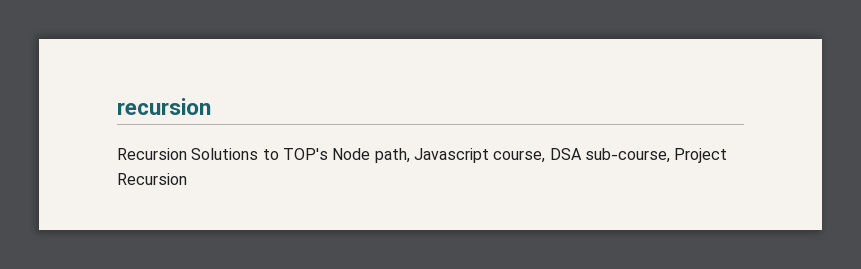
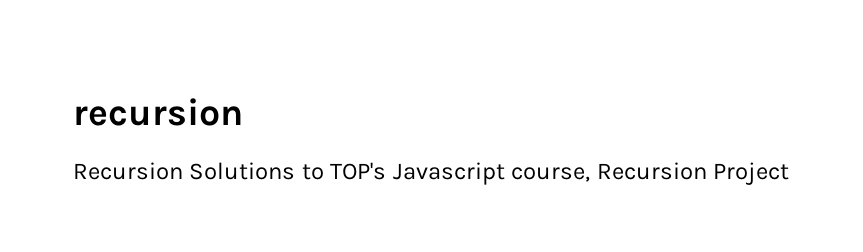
[332,148,728,163] [117,173,187,185] Node path, Javascript course, DSA sub-course, Project Recursion -> [392,162,790,185] Javascript course, Recursion Project

